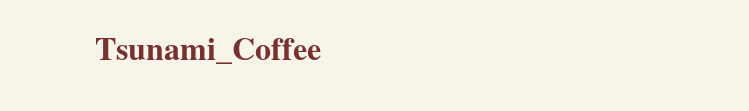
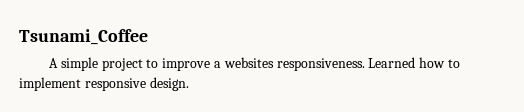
(321, 51) none -> [49,57,460,71] [19,77,189,91] // A simple project to improve a websites responsiveness. Learned how to implement responsive design.

